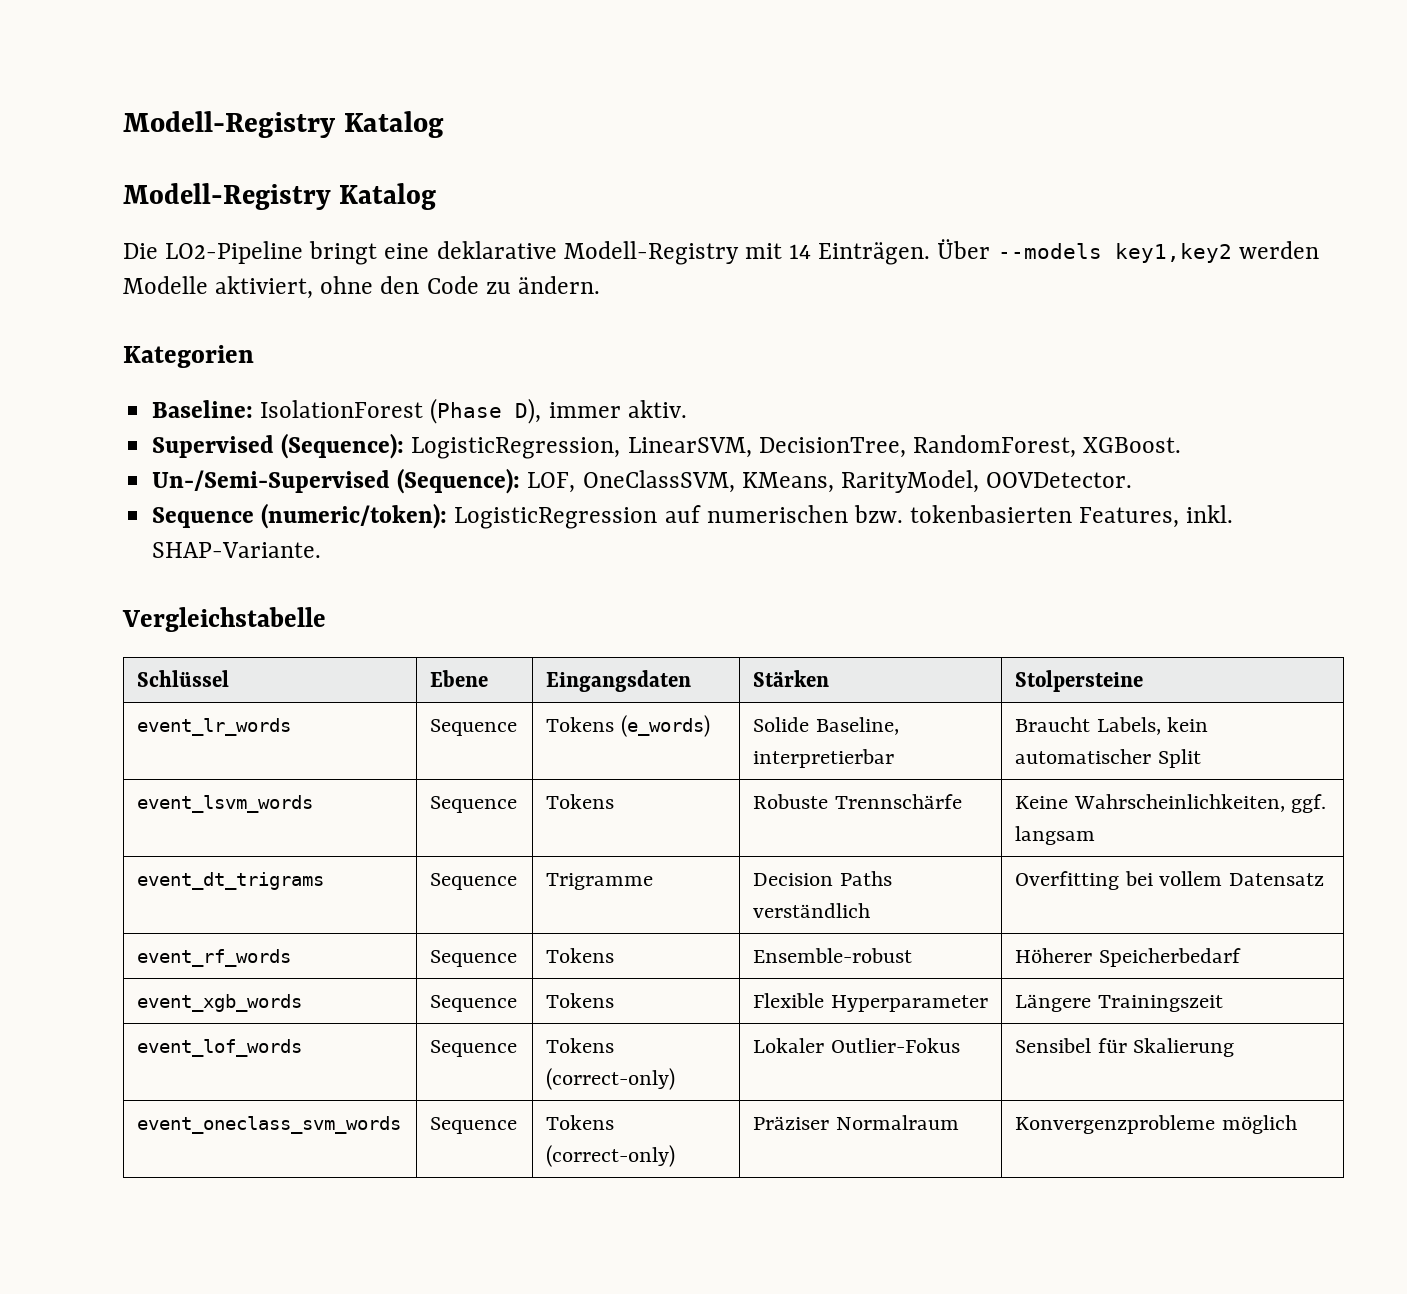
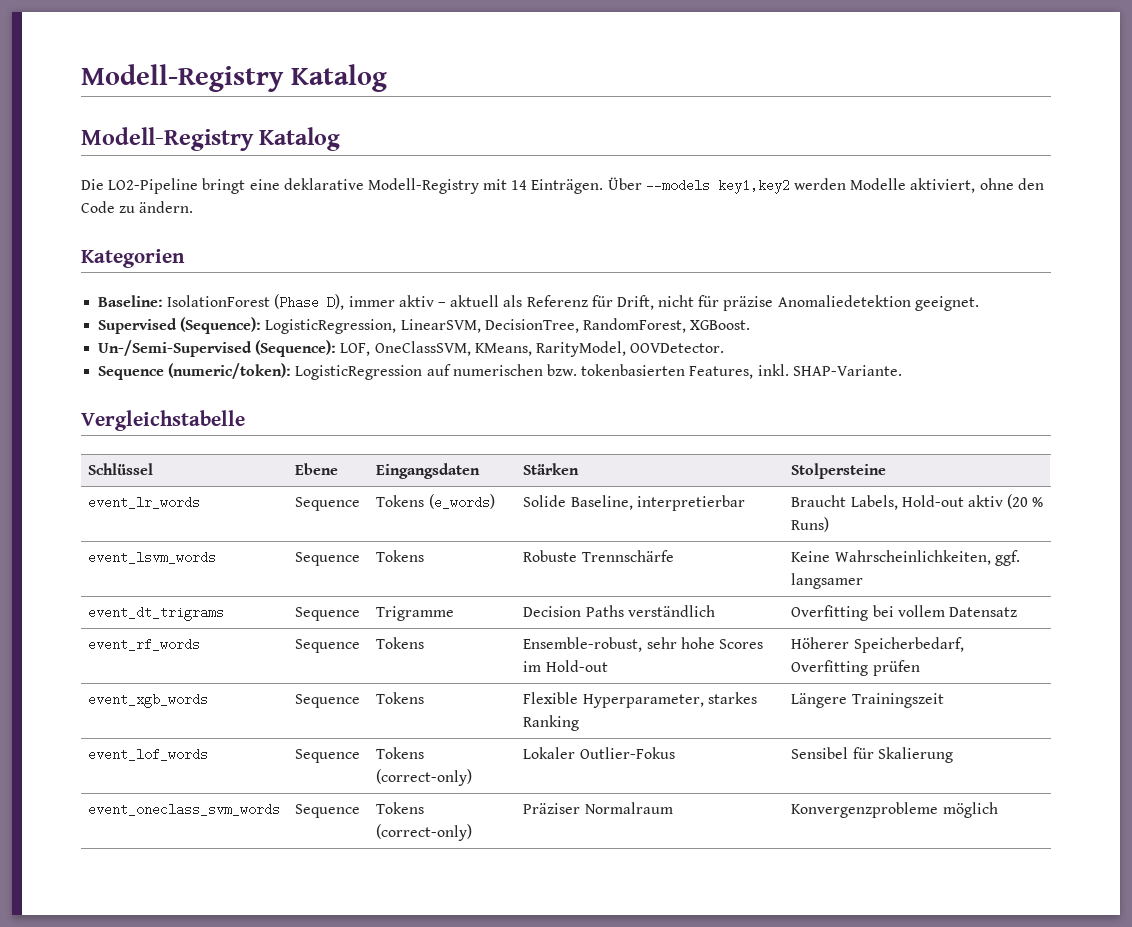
[627,400,687,418] aktiv. -> [398,295,979,311] aktiv – aktuell als Referenz für Drift, nicht für präzise Anomaliedetektion geeignet.
[1167,717,1209,732] [1015,749,1201,768] kein automatischer Split -> [901,494,1044,509] [791,517,830,532] Hold-out aktiv (20 % Runs)
[1015,826,1096,845] langsam -> [791,573,864,589] langsamer
[753,948,913,963] [1015,948,1241,967] Ensemble-robust | Höherer Speicherbedarf -> [523,637,763,652] [523,660,608,672] [791,637,964,653] [791,660,920,676] Ensemble-robust, sehr hohe Scores im Hold-out | Höherer Speicherbedarf, Overfitting prüfen
[830,995,988,1012] Hyperparameter -> [582,692,757,708] [523,715,580,731] Hyperparameter, starkes Ranking

